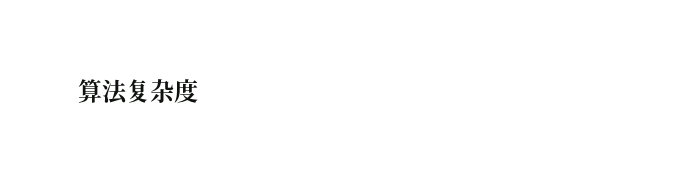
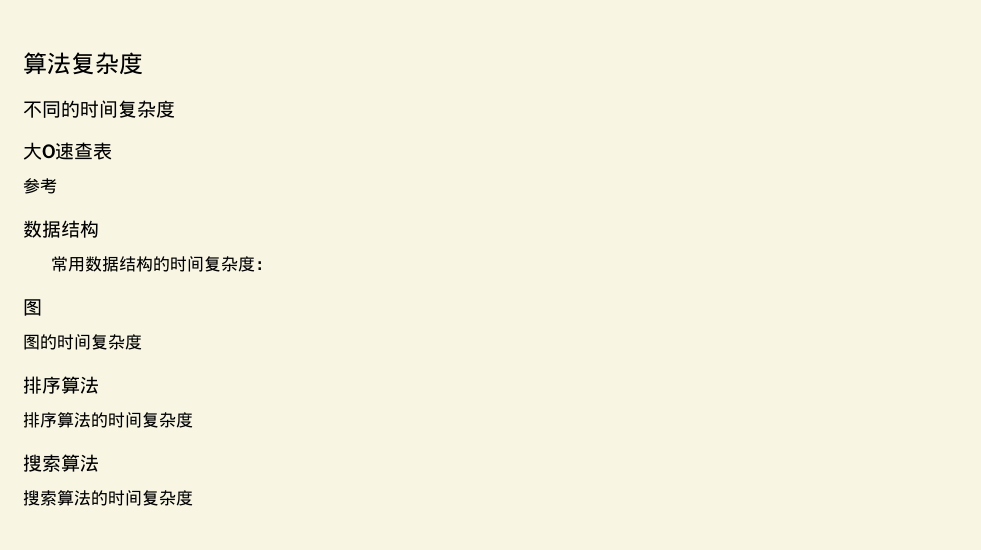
(198, 91) none -> [23,100,175,118] [23,142,112,160] [23,178,57,194] [23,220,99,238] [51,256,273,272] [23,299,42,316] [23,334,142,350] [23,376,99,394] [23,412,193,428] [23,454,99,472] [23,490,193,506] // 不同的时间复杂度 // 大O速查表 // 参考 // 数据结构 // 常用数据结构的时间复杂度： // 图 // 图的时间复杂度 // 排序算法 // 排序算法的时间复杂度 // 搜索算法 // 搜索算法的时间复杂度

